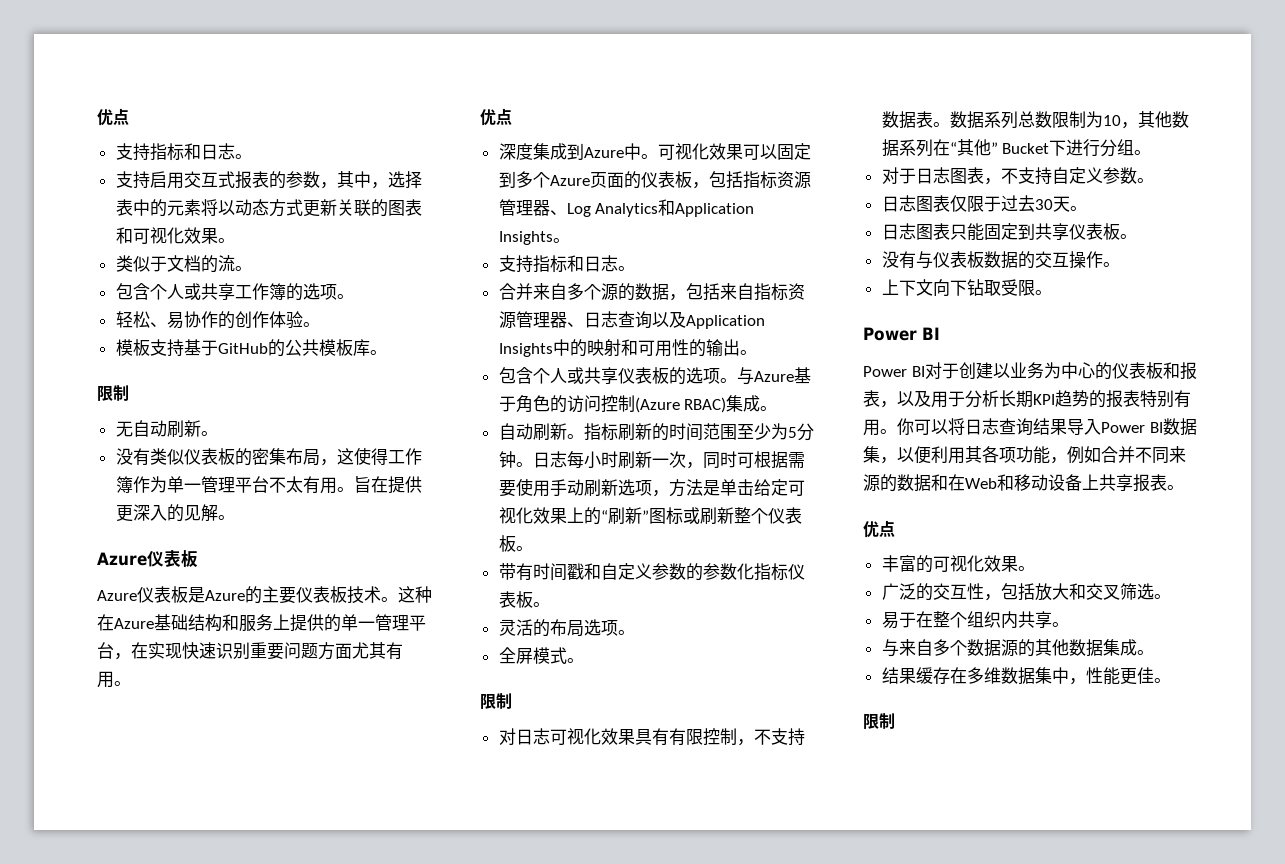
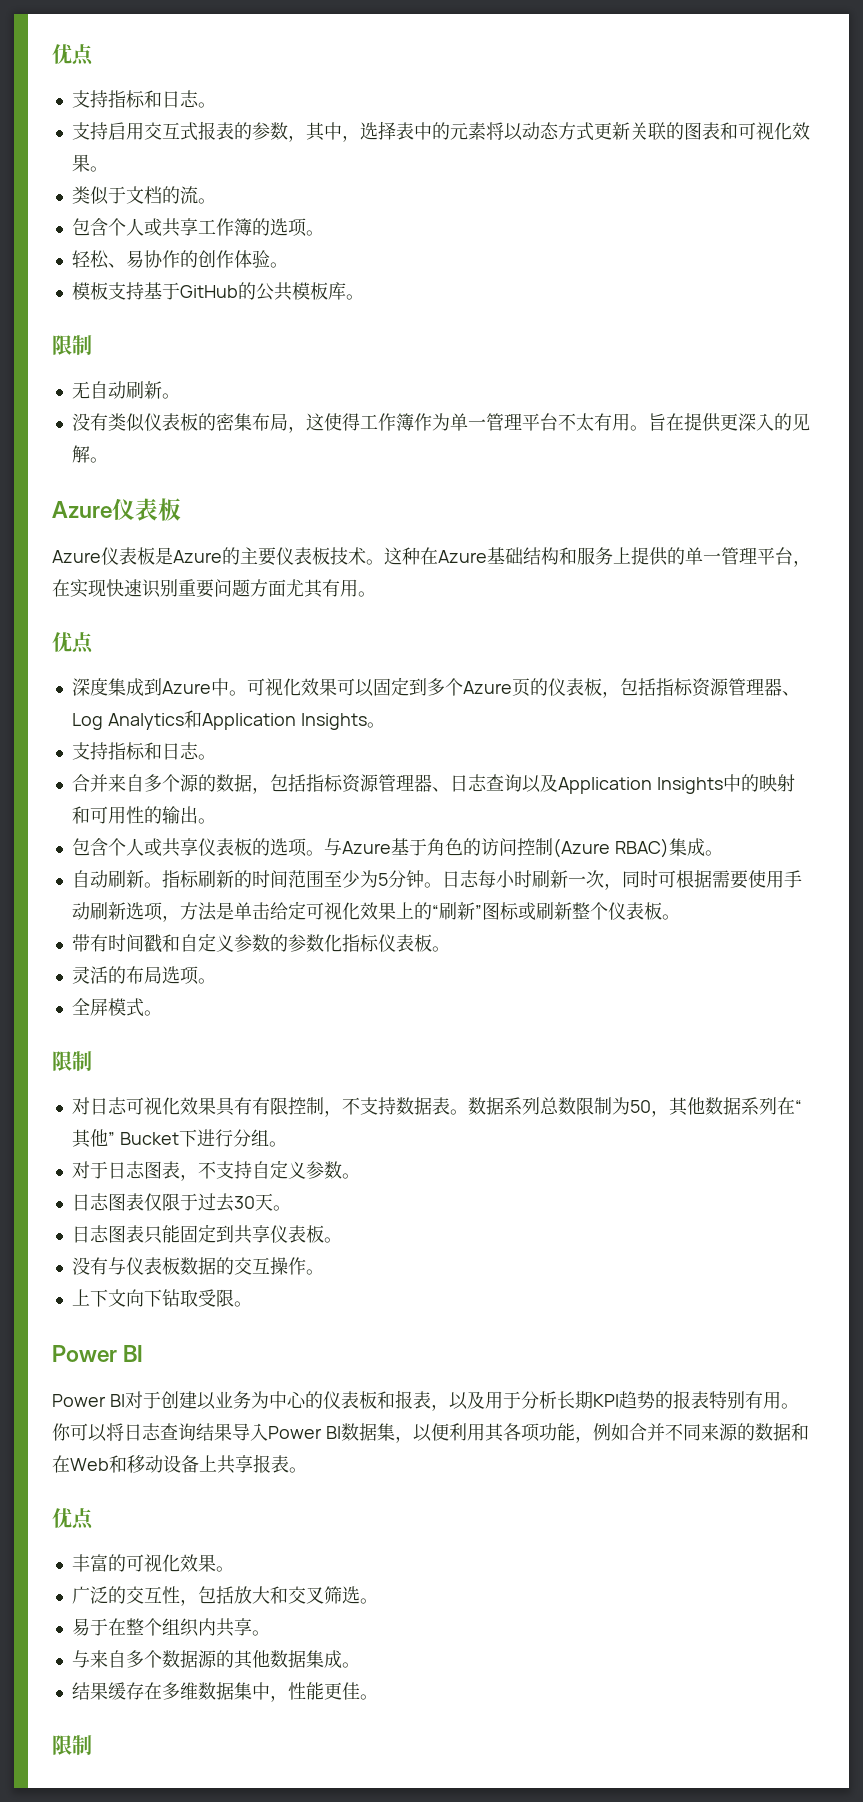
[606,172,624,188] 面 -> (530, 687) none
[719,283,754,300] 来自 -> (306, 783) none
[1102,115,1121,126] 10 -> [629,1100,651,1113] 50

